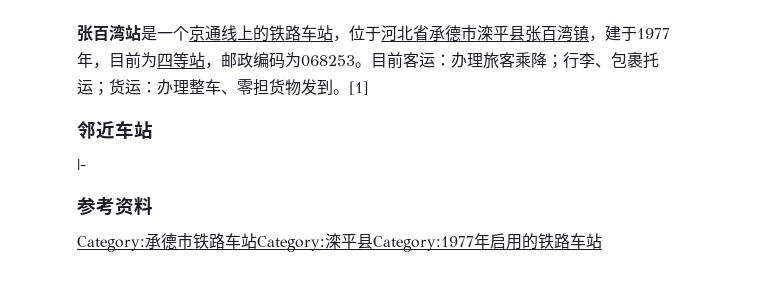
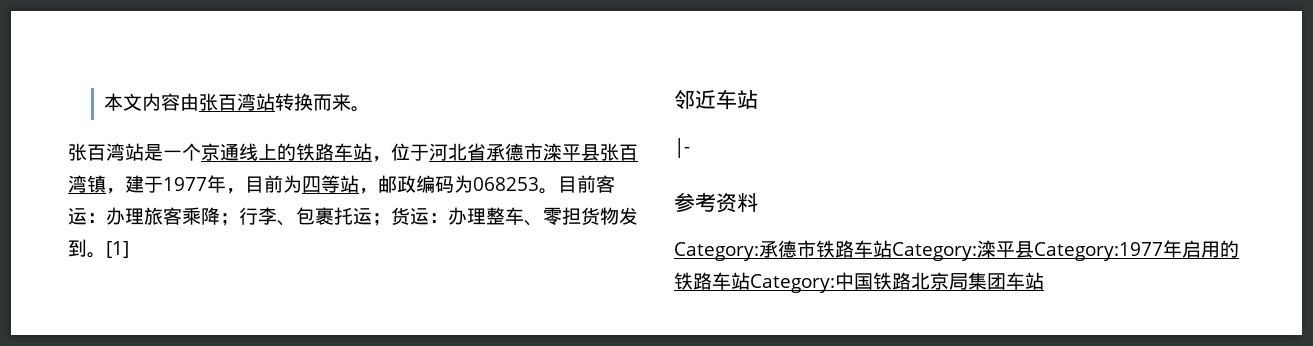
(77, 33) none -> [104,93,371,112] 本文内容由张百湾站转换而来。 //
(602, 241) none -> [750,272,1044,293] Category:中国铁路北京局集团车站

